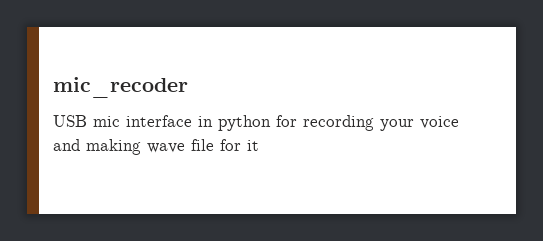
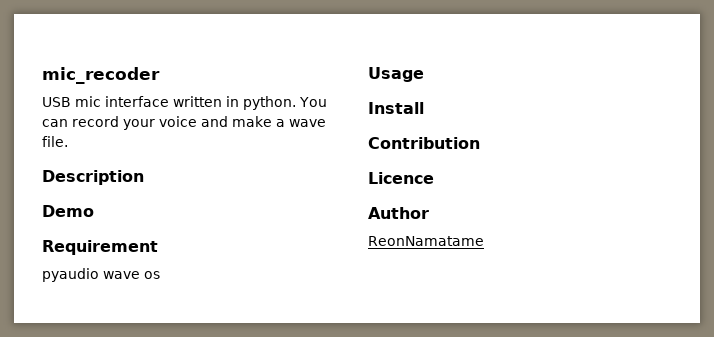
[198,115,459,131] [53,139,259,155] in python for recording your voice and making wave file for it -> [173,96,327,110] [42,116,326,130] [42,136,68,147] [42,170,144,185] [42,205,94,217] [42,240,158,255] [42,268,160,282] [368,67,424,82] [368,102,424,114] [368,137,480,149] [368,172,434,184] [368,207,429,219] [368,236,484,246] written in python. You can record your voice and make a wave file. // Description // Demo // Requirement // pyaudio wave os // Usage // Install // Contribution // Licence // Author // ReonNamatame

